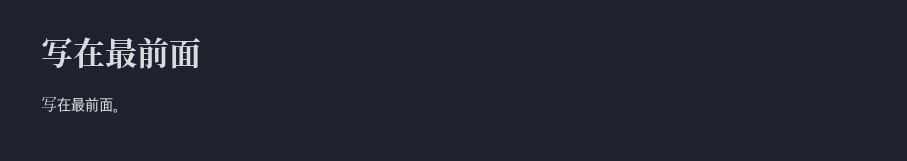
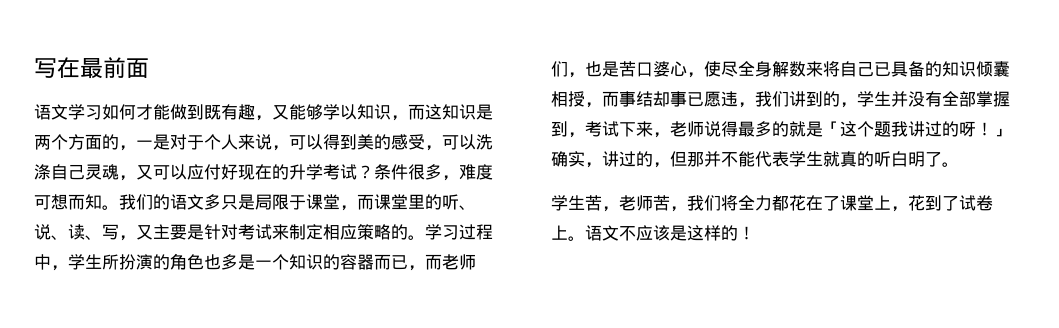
[41,96,120,113] 写在最前面。 -> [34,104,493,121] [34,134,493,151] [34,164,493,181] [34,194,476,211] [34,224,493,241] [34,253,476,271] [551,61,1010,78] [551,91,1010,108] [551,121,1010,138] [551,151,959,168] [551,195,993,212] [551,225,755,241] 语文学习如何才能做到既有趣，又能够学以知识，而这知识是两个方面的，一是对于个人来说，可以得到美的感受，可以洗涤自己灵魂，又可以应付好现在的升学考试？条件很多，难度可想而知。我们的语文多只是局限于课堂，而课堂里的听、说、读、写，又主要是针对考试来制定相应策略的。学习过程中，学生所扮演的角色也多是一个知识的容器而已，而老师们，也是苦口婆心，使尽全身解数来将自己已具备的知识倾囊相授，而事结却事已愿违，我们讲到的，学生并没有全部掌握到，考试下来，老师说得最多的就是「这个题我讲过的呀！」确实，讲过的，但那并不能代表学生就真的听白明了。 // 学生苦，老师苦，我们将全力都花在了课堂上，花到了试卷上。语文不应该是这样的！

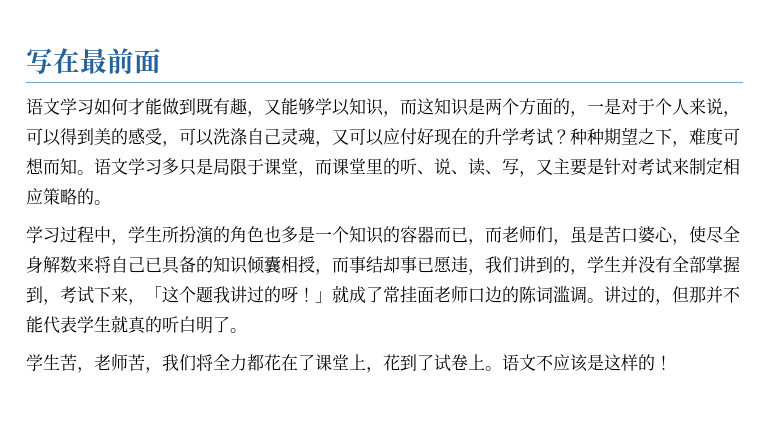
[374,164,442,180] 条件很多 -> [570,127,672,145] 种种期望之下
[119,194,204,210] 我们的语文 -> [94,158,162,175] 语文学习
(425, 237) none -> (111, 202) //
[585,61,602,77] 也 -> [570,226,587,244] 虽
[670,121,823,137] 老师说得最多的就是 -> (145, 302) none
[551,151,602,168] 确实， -> [332,285,604,304] 就成了常挂面老师口边的陈词滥调。

